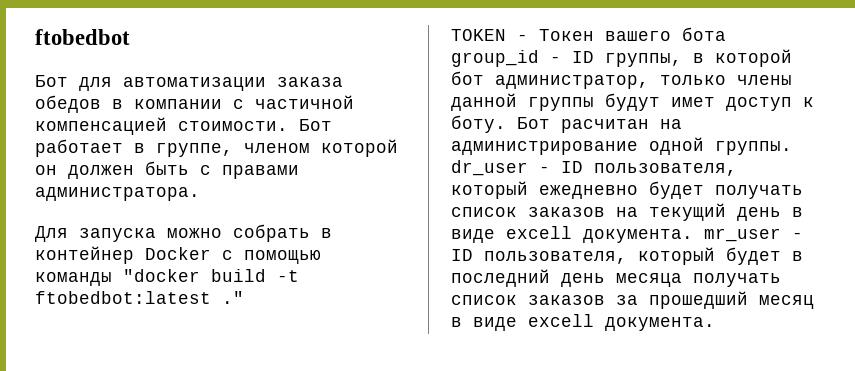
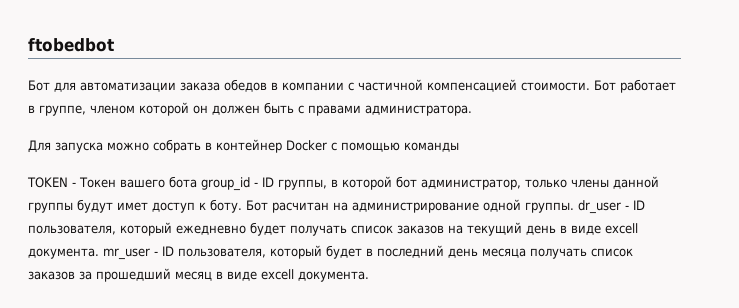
[123,269,299,282] [35,291,244,304] "docker build -t ftobedbot:latest ." -> (459, 147) none

